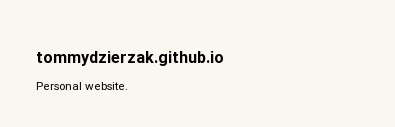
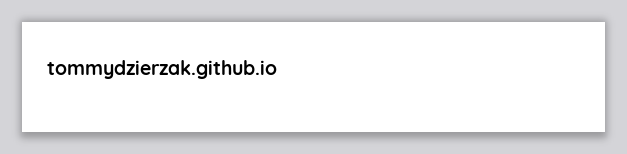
[36,82,129,90] // Personal website. -> (277, 69) none

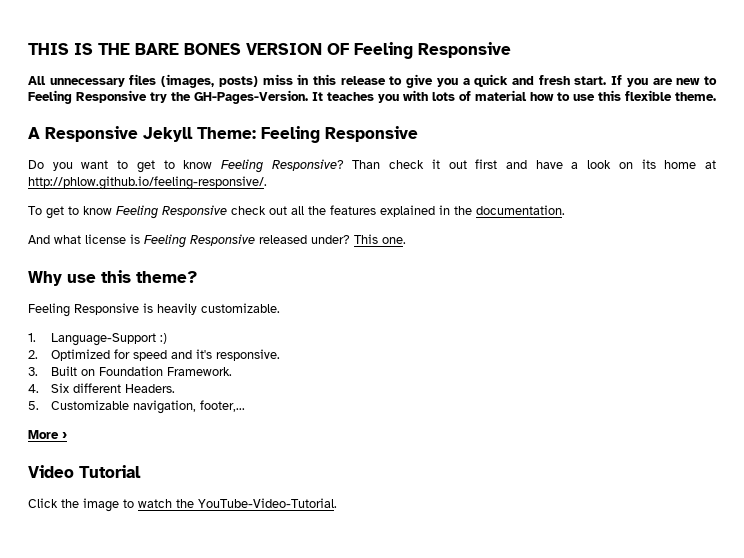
[47,60,277,79] tommydzierzak.github.io -> [28,42,511,59] [28,74,717,88] [28,90,716,104] [28,126,418,143] [28,159,716,173] [28,176,267,190] [28,205,565,219] [28,234,406,248] [28,270,197,286] [28,303,280,317] [28,333,167,346] [28,349,280,361] [28,366,232,376] [28,383,175,393] [28,400,245,414] [28,430,67,439] [28,465,141,478] [28,498,337,512] THIS IS THE BARE BONES VERSION OF Feeling Responsive // All unnecessary files (images, posts) miss in this release to give you a quick and fresh start. If you are new to Feeling Responsive try the GH-Pages-Version. It teaches you with lots of material how to use this flexible theme. // A Responsive Jekyll Theme: Feeling Responsive // Do you want to get to know Feeling Responsive? Than check it out first and have a look on its home at http://phlow.github.io/feeling-responsive/. // To get to know Feeling Responsive check out all the features explained in the documentation. // And what license is Feeling Responsive released under? This one. // Why use this theme? // Feeling Responsive is heavily customizable. // 1. Language-Support :) // 2. Optimized for speed and it's responsive. // 3. Built on Foundation Framework. // 4. Six different Headers. // 5. Customizable navigation, footer,... // More › // Video Tutorial // Click the image to watch the YouTube-Video-Tutorial.

